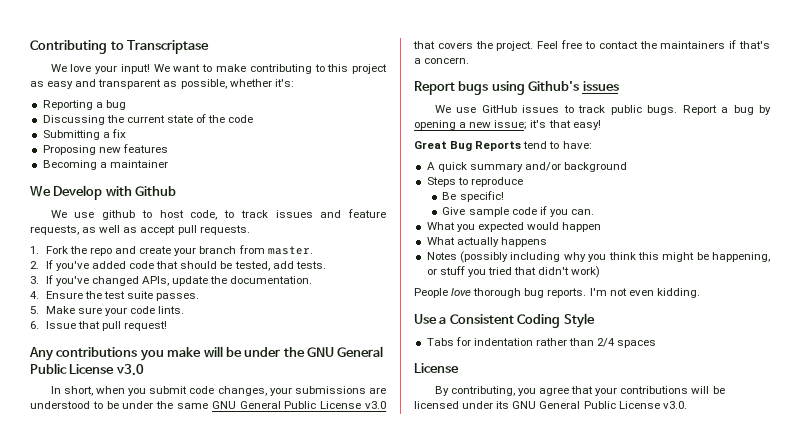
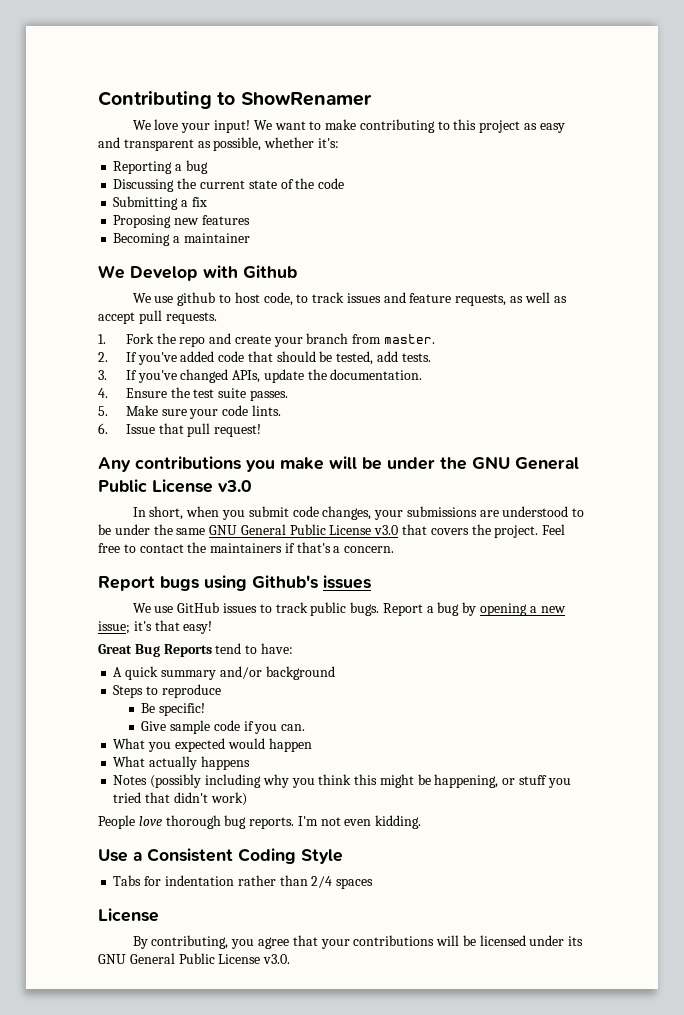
[127,40,210,54] Transcriptase -> [240,92,372,106] ShowRenamer

